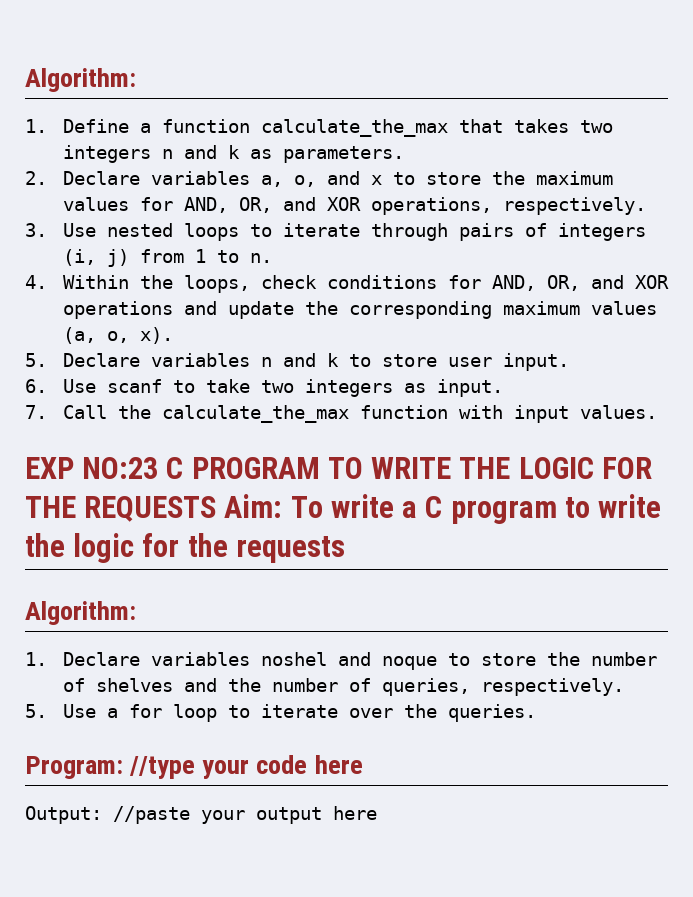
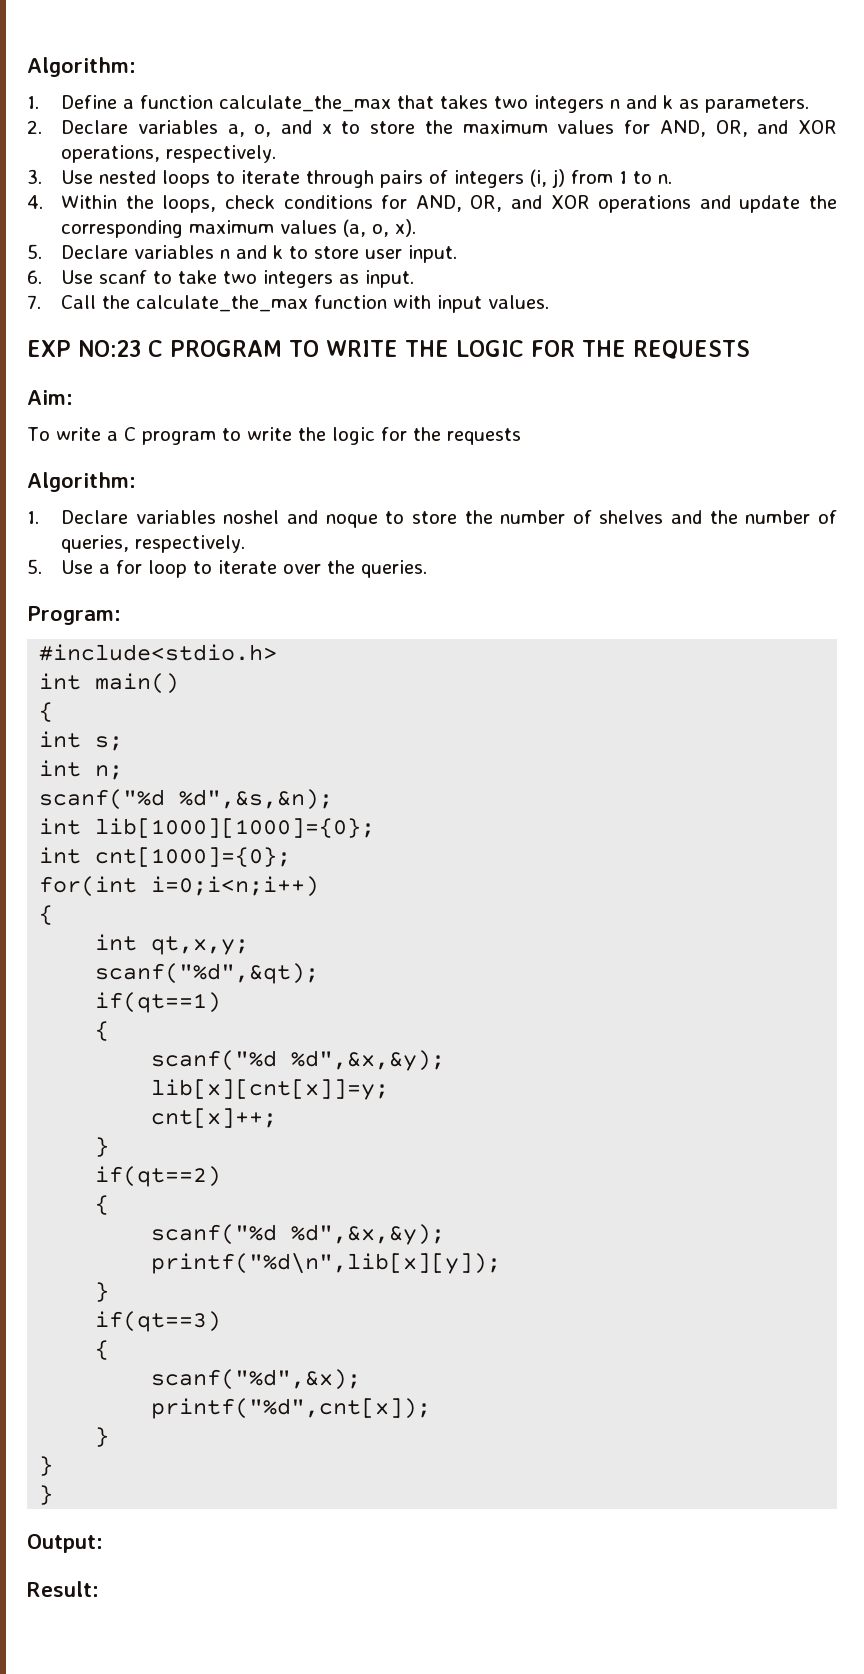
(217, 509) none -> (750, 349) //
(283, 506) none -> (73, 397) //
[129,755,363,779] [25,806,377,824] //type your code here // Output: //paste your output here -> [39,644,278,661] [39,673,180,694] [39,702,54,722] [39,731,124,751] [39,760,124,780] [39,789,334,810] [39,818,376,838] [39,847,292,867] [39,876,320,897] [39,905,54,925] [95,934,250,955] [95,963,320,984] [95,992,222,1013] [95,1021,110,1041] [151,1050,446,1071] [151,1079,390,1100] [151,1108,278,1128] [95,1137,110,1157] [95,1166,222,1187] [95,1195,110,1215] [151,1224,446,1245] [151,1253,502,1274] [95,1282,110,1302] [95,1311,222,1332] [95,1340,110,1360] [151,1369,362,1390] [151,1398,432,1419] [95,1427,110,1447] [39,1456,54,1476] [39,1485,54,1505] [27,1534,103,1553] [27,1581,99,1597] // #include<stdio.h> // int main() // { // int s; // int n; // scanf("%d %d",&s,&n); // int lib[1000][1000]={0}; // int cnt[1000]={0}; // for(int i=0;i<n;i++) // { // int qt,x,y; // scanf("%d",&qt); // if(qt==1) // { // scanf("%d %d",&x,&y); // lib[x][cnt[x]]=y; // cnt[x]++; // } // if(qt==2) // { // scanf("%d %d",&x,&y); // printf("%d\n",lib[x][y]); // } // if(qt==3) // { // scanf("%d",&x); // printf("%d",cnt[x]); // } // } // } // Output: // Result:

